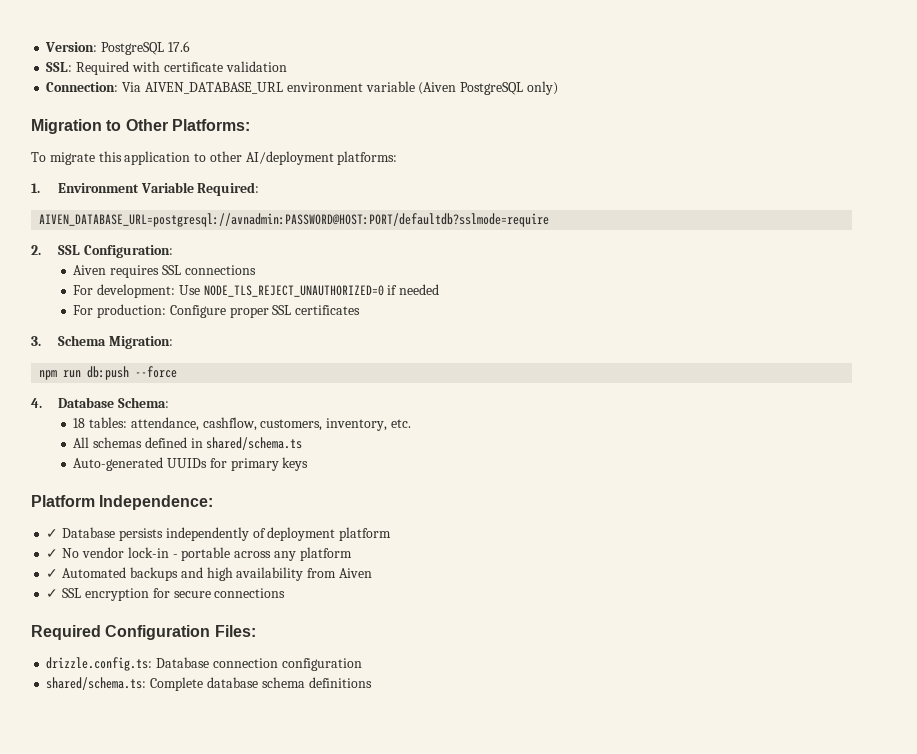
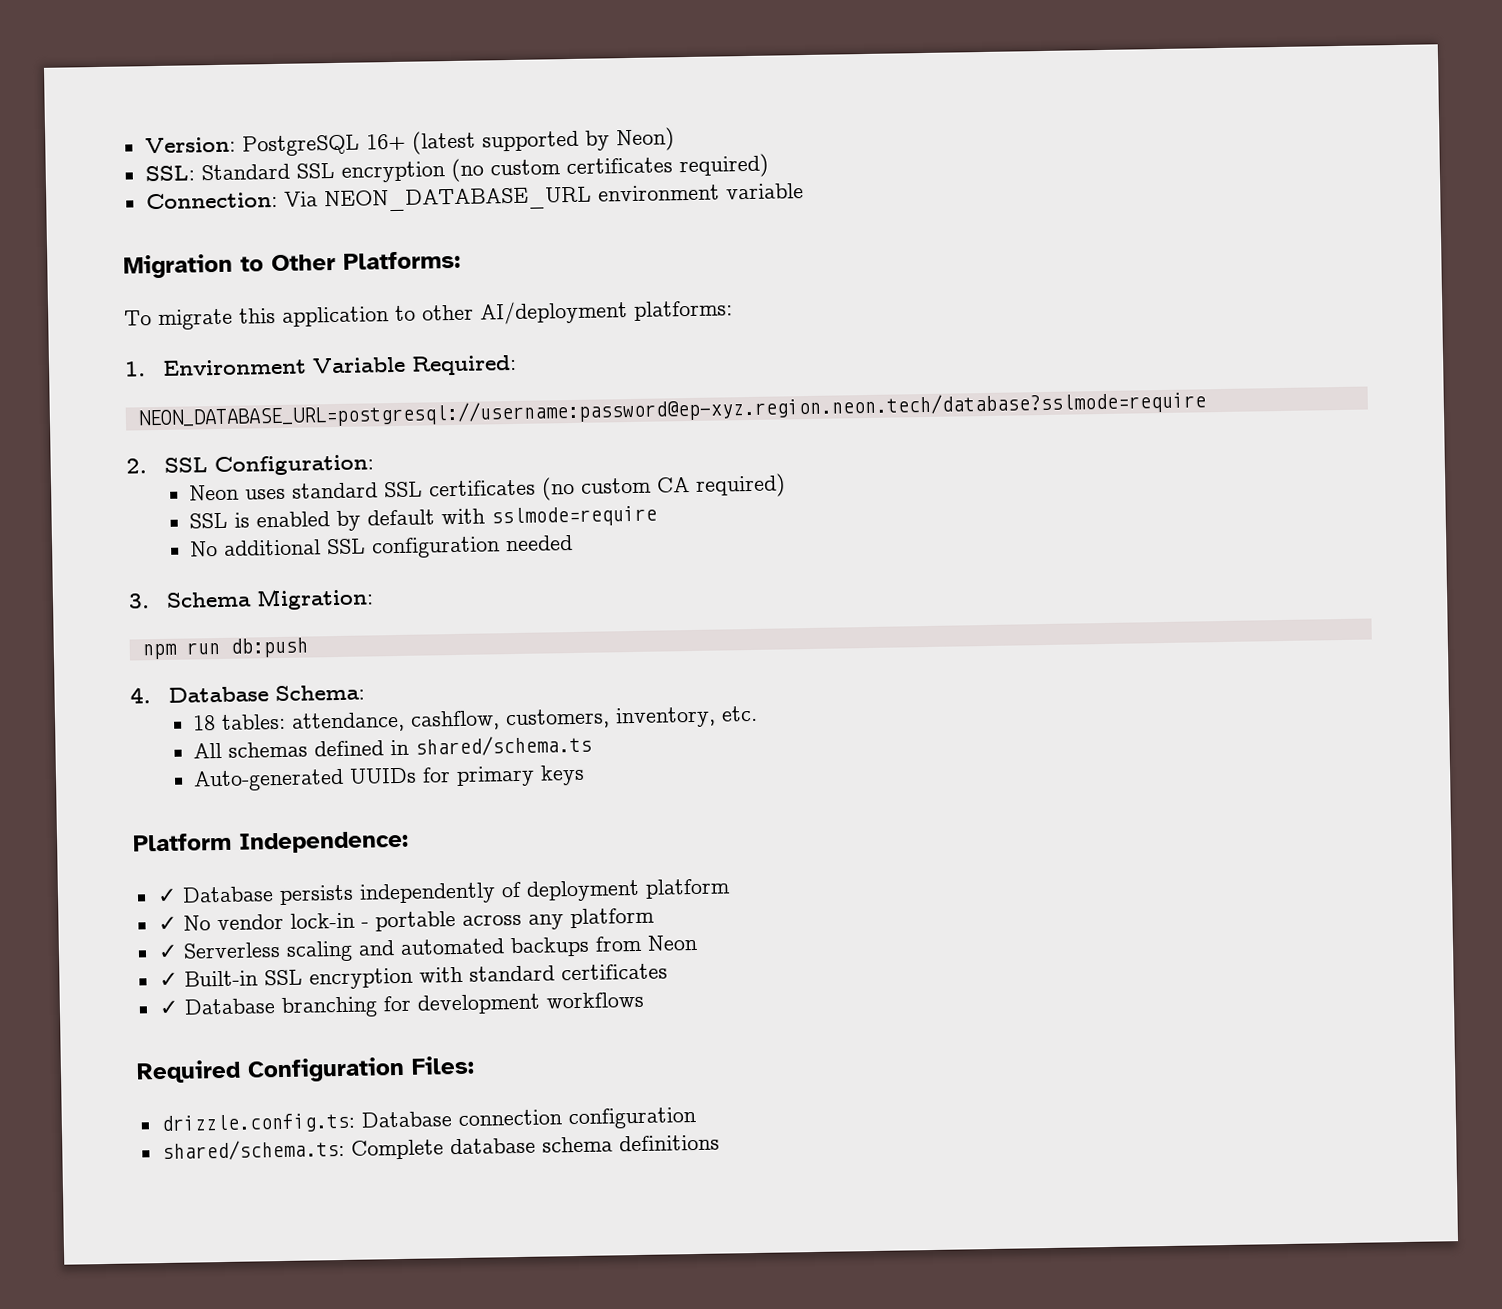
[167,41,190,52] [46,61,287,75] 17.6 // SSL: Required with certificate validation -> [365,127,675,155] [144,153,769,183] 16+ (latest supported by Neon) // SSL: Standard SSL encryption (no custom certificates required)
[144,82,283,94] AIVEN_DATABASE_URL -> [323,186,592,213] NEON_DATABASE_URL
[418,81,558,95] (Aiven PostgreSQL only) -> (804, 191) none
[39,213,550,227] AIVEN_DATABASE_URL=postgresql://avnadmin:PASSWORD@HOST:PORT/defaultdb?sslmode=require -> [137,390,1206,430] NEON_DATABASE_URL=postgresql://username:password@ep-xyz.region.neon.tech/database?sslmode=require
[73,265,256,278] [73,284,440,298] [73,304,361,318] Aiven requires SSL connections // For development: Use NODE_TLS_REJECT_UNAUTHORIZED=0 if needed // For production: Configure proper SSL certificates -> [188,473,786,501] [188,505,657,532] [189,535,573,559] Neon uses standard SSL certificates (no custom CA required) // SSL is enabled by default with sslmode=require // No additional SSL configuration needed
[135,366,178,378] --force -> (308, 647) none
[62,567,372,581] [46,588,286,601] Automated backups and high availability from Aiven // ✓ SSL encryption for secure connections -> [182,934,697,962] [158,963,668,990] [158,991,644,1019] Serverless scaling and automated backups from Neon // ✓ Built-in SSL encryption with standard certificates // ✓ Database branching for development workflows

